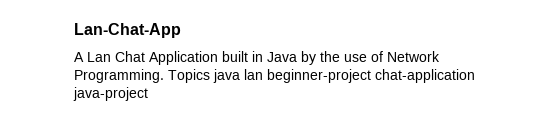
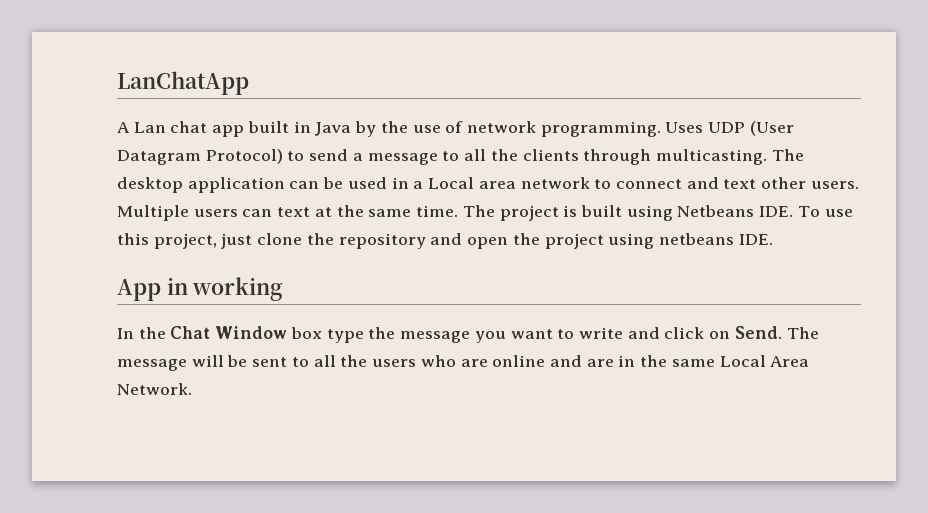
[74,23,181,38] Lan-Chat-App -> [117,71,249,95] LanChatApp
[115,51,218,65] Chat Application -> [170,121,245,137] chat app
[387,51,440,62] [74,69,475,83] [73,87,148,101] Network Programming. Topics java lan beginner-project chat-application java-project -> [466,121,794,137] [117,149,804,165] [117,177,859,193] [117,205,853,221] [117,233,773,249] [117,277,284,301] [117,326,819,343] [117,355,810,371] [117,383,192,395] network programming. Uses UDP (User Datagram Protocol) to send a message to all the clients through multicasting. The desktop application can be used in a Local area network to connect and text other users. Multiple users can text at the same time. The project is built using Netbeans IDE. To use this project, just clone the repository and open the project using netbeans IDE. // App in working // In the Chat Window box type the message you want to write and click on Send. The message will be sent to all the users who are online and are in the same Local Area Network.

